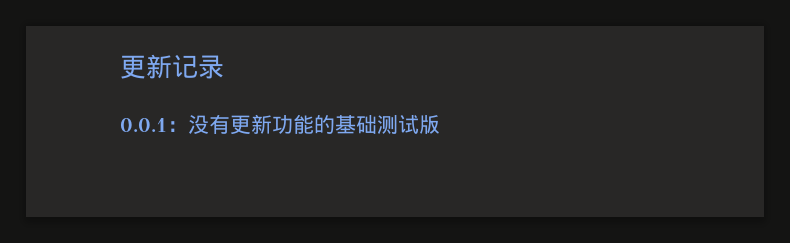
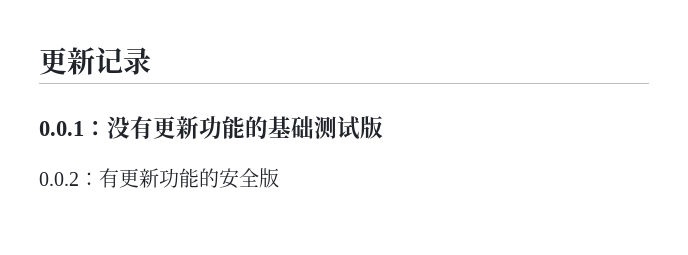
(440, 124) none -> [39,168,279,189] // 0.0.2：有更新功能的安全版

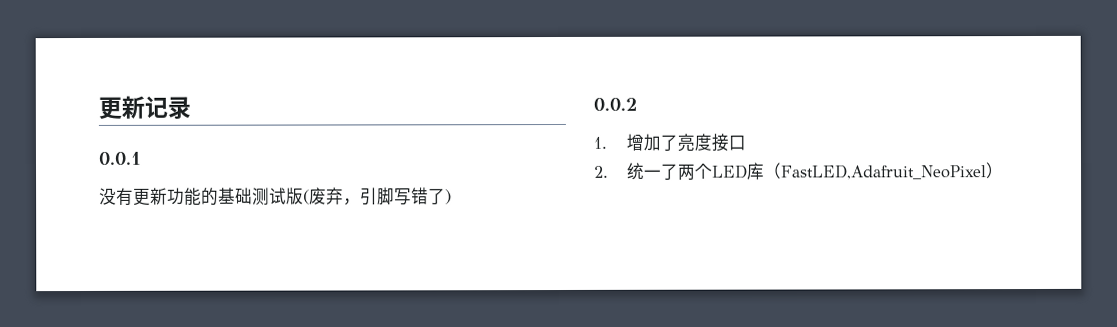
[84,121,107,136] ： -> (142, 158) //
[39,168,279,189] // 0.0.2：有更新功能的安全版 -> [303,187,452,206] [593,97,637,111] [593,133,746,152] [594,162,1004,180] (废弃，引脚写错了) // 0.0.2 // 1.增加了亮度接口 // 2.统一了两个LED库（FastLED,Adafruit_NeoPixel）

